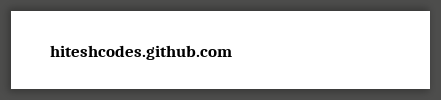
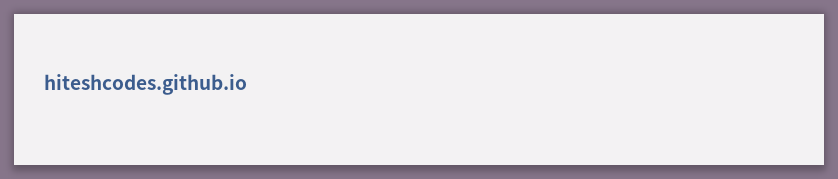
[50,45,232,60] hiteshcodes.github.com -> [44,74,247,95] hiteshcodes.github.io

